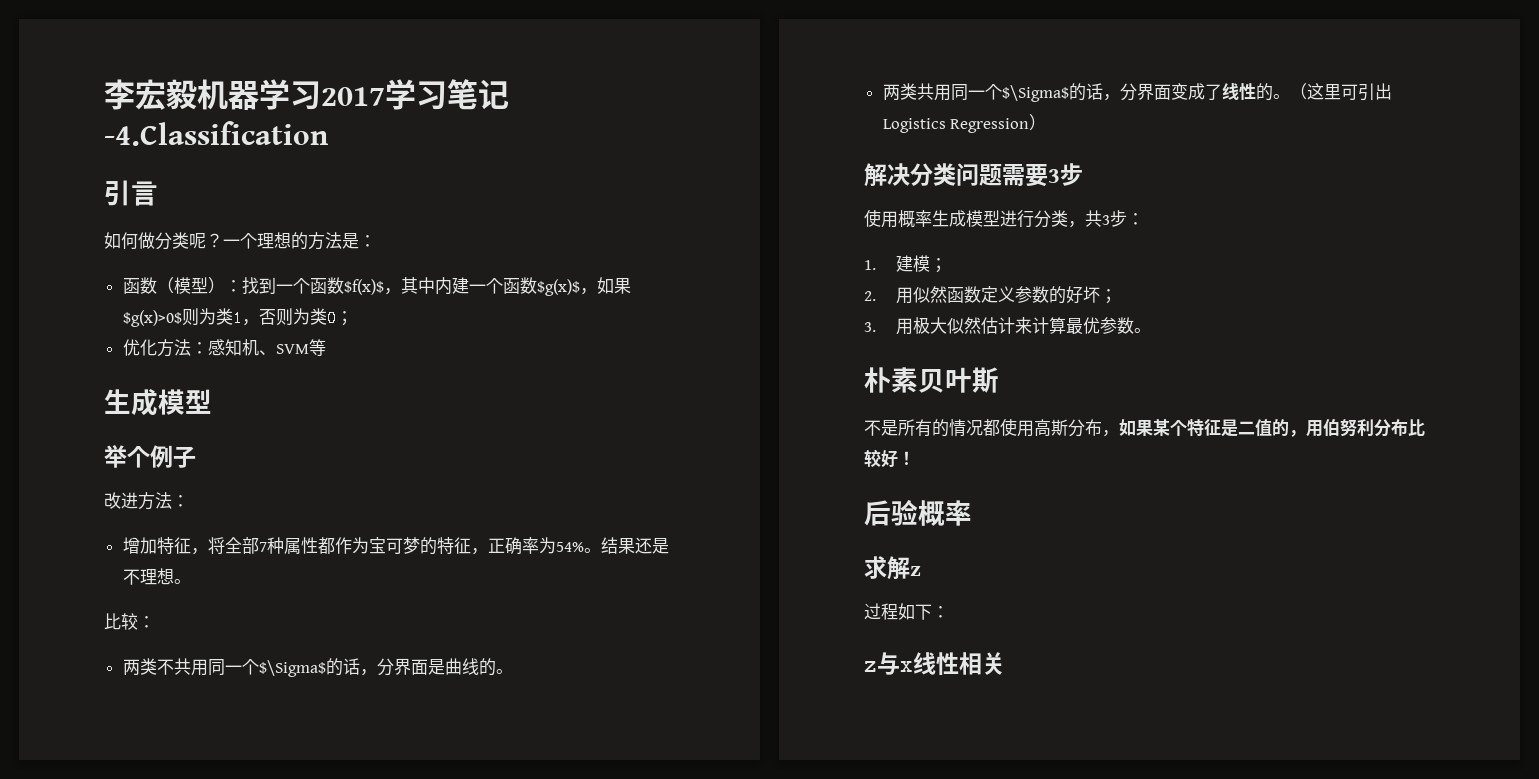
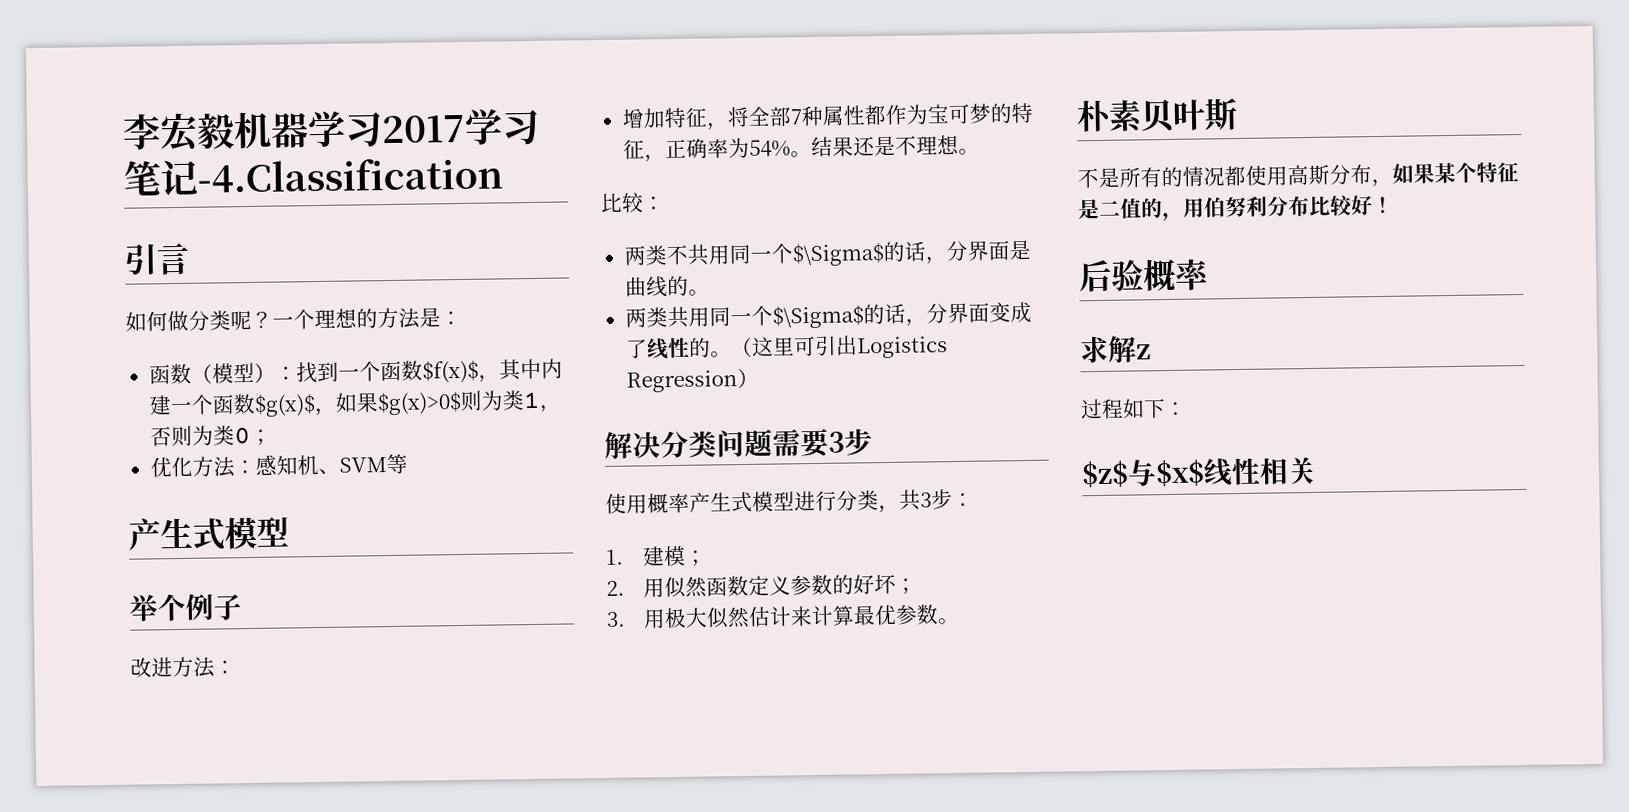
[104,389,158,416] 生成 -> [128,517,225,551] 产生式
[932,210,966,227] 生成 -> [689,491,753,513] 产生式
[864,652,913,675] z与x -> [1081,459,1205,489] $z$与$x$

